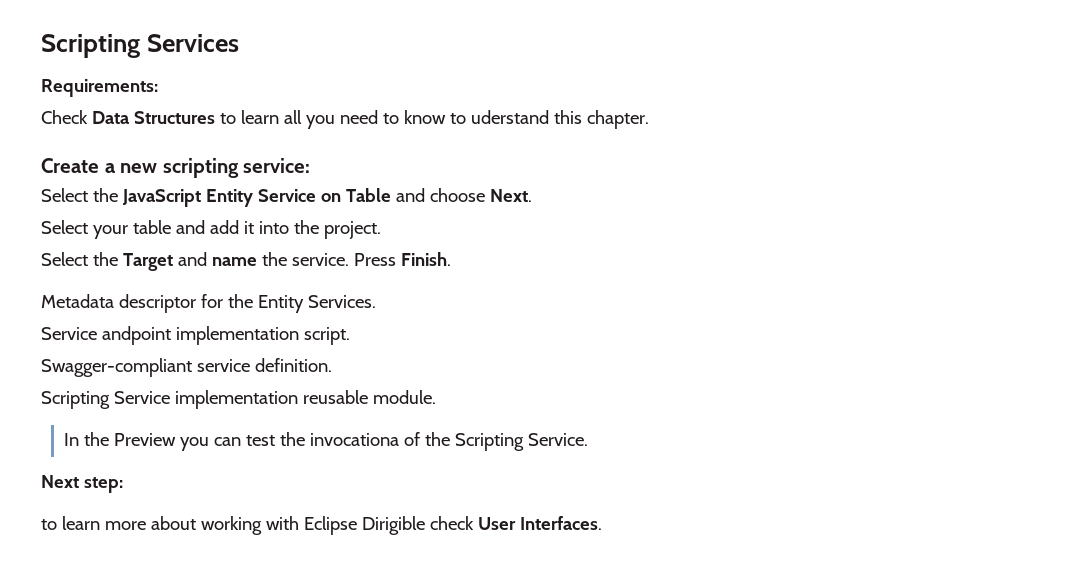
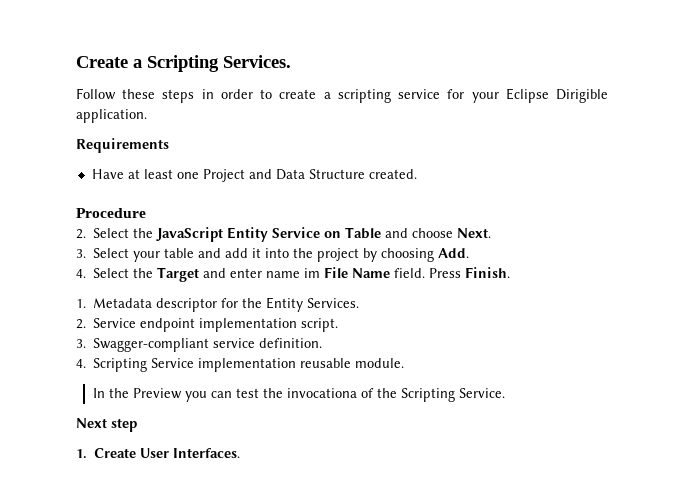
[41,34,240,58] [41,79,158,97] [41,110,649,129] [41,158,311,178] Scripting Services // Requirements: // Check Data Structures to learn all you need to know to uderstand this chapter. // Create a new scripting service: // -> [76,55,291,72] [76,88,608,103] [76,109,147,123] [76,138,169,153] [91,169,417,182] [76,208,146,218] [76,229,86,239] Create a Scripting Services. // Follow these steps in order to create a scripting service for your Eclipse Dirigible application. // Requirements // Have at least one Project and Data Structure created. // Procedure // 2.
(532, 195) none -> [76,249,86,258] 3.
[323,221,381,239] [41,252,349,271] project. // Select the Target and name the service. -> [317,248,470,262] [76,267,426,282] project by choosing Add. // 4. Select the Target and enter name im File Name field.
(451, 259) none -> [76,299,86,308] 1.
[41,326,171,345] Service andpoint -> [76,318,196,332] 2. Service endpoint
(350, 336) none -> [76,339,86,348] 3.
(332, 365) none -> [76,359,86,368] 4.
[83,477,123,493] [41,516,474,535] step: // to learn more about working with Eclipse Dirigible check -> [111,418,137,432] [76,448,137,459] step // 1. Create

